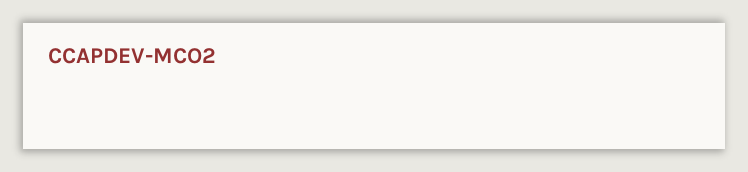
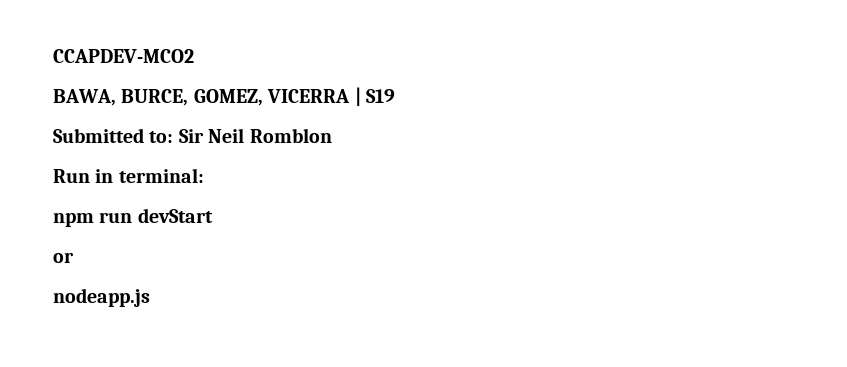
(216, 56) none -> [53,87,395,106] [53,128,332,143] [53,168,204,183] [53,208,213,227] [53,252,74,263] [53,288,150,307] // BAWA, BURCE, GOMEZ, VICERRA | S19 // Submitted to: Sir Neil Romblon // Run in terminal: // npm run devStart // or // nodeapp.js

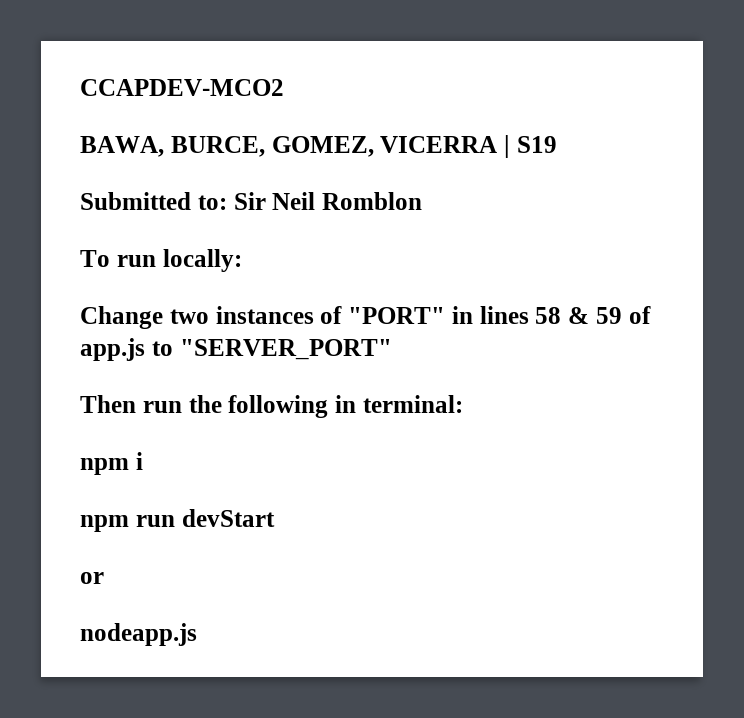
[53,169,90,183] Run -> [80,249,242,272] [80,306,651,329] [80,338,392,361] [80,395,329,418] To run locally: // Change two instances of "PORT" in lines 58 & 59 of app.js to "SERVER_PORT" // Then run the following
(204, 175) none -> [80,452,143,475] // npm i

